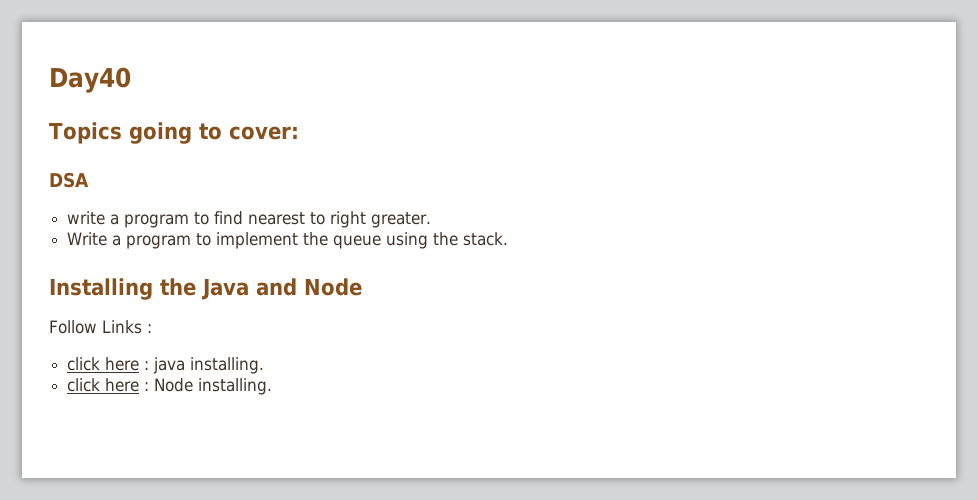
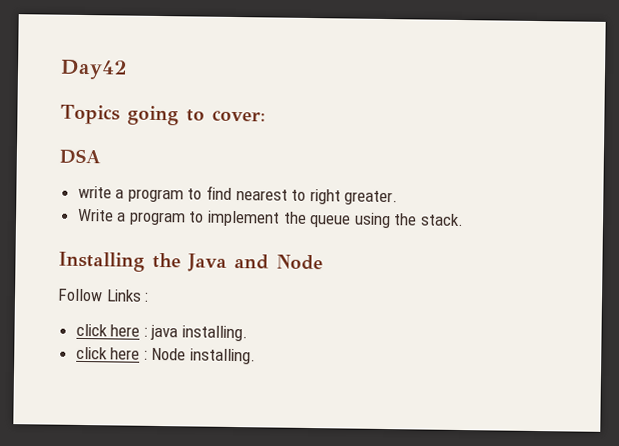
[49,67,131,93] Day40 -> [60,59,128,80] Day42

